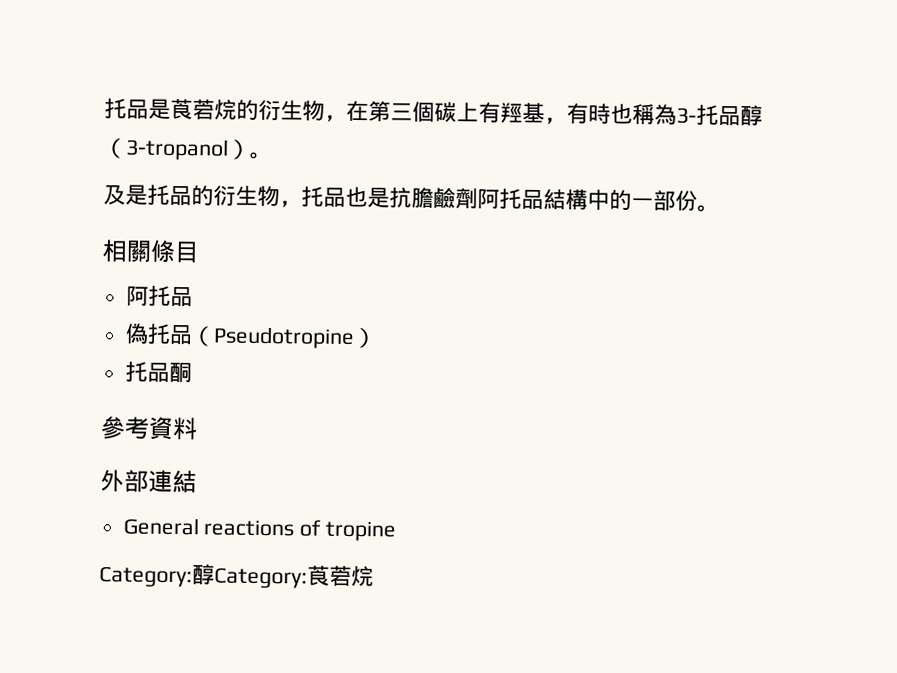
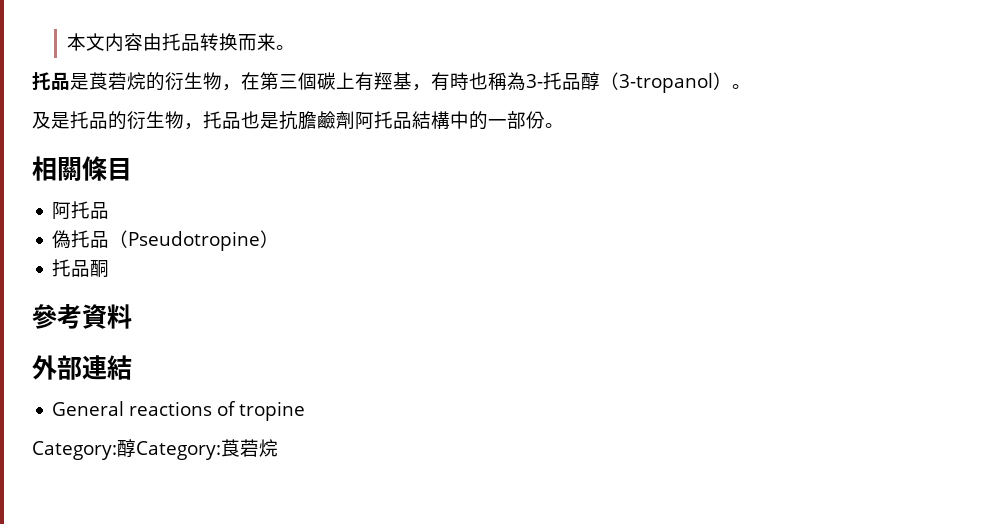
(104, 108) none -> [66,33,295,52] 本文内容由托品转换而来。 //

